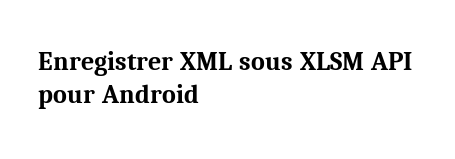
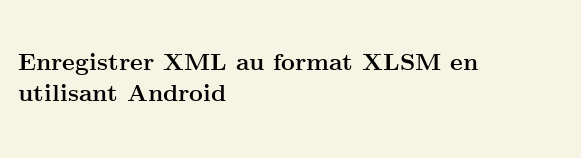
[239,52,413,70] [38,89,95,109] sous XLSM API pour -> [236,54,478,70] [18,84,118,101] au format XLSM en utilisant

